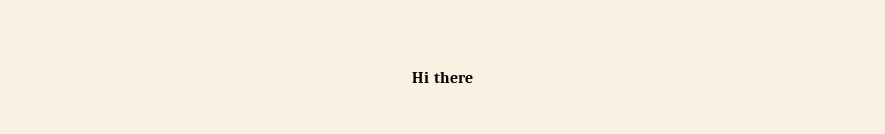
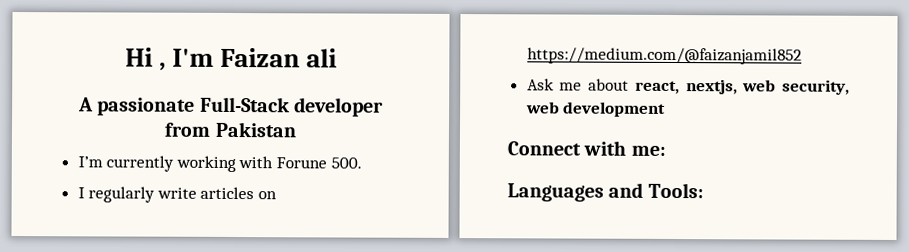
[433,71,473,83] there -> [158,47,338,71] [78,96,384,117] [164,121,297,138] [77,155,362,173] [77,186,278,203] [526,47,802,65] [526,78,850,95] [525,101,667,117] [507,140,666,156] [507,182,704,202] , I'm Faizan ali // A passionate Full-Stack developer from Pakistan // I’m currently working with Forune 500. // I regularly write articles on https://medium.com/@faizanjamil852 // Ask me about react, nextjs, web security, web development // Connect with me: // Languages and Tools:

